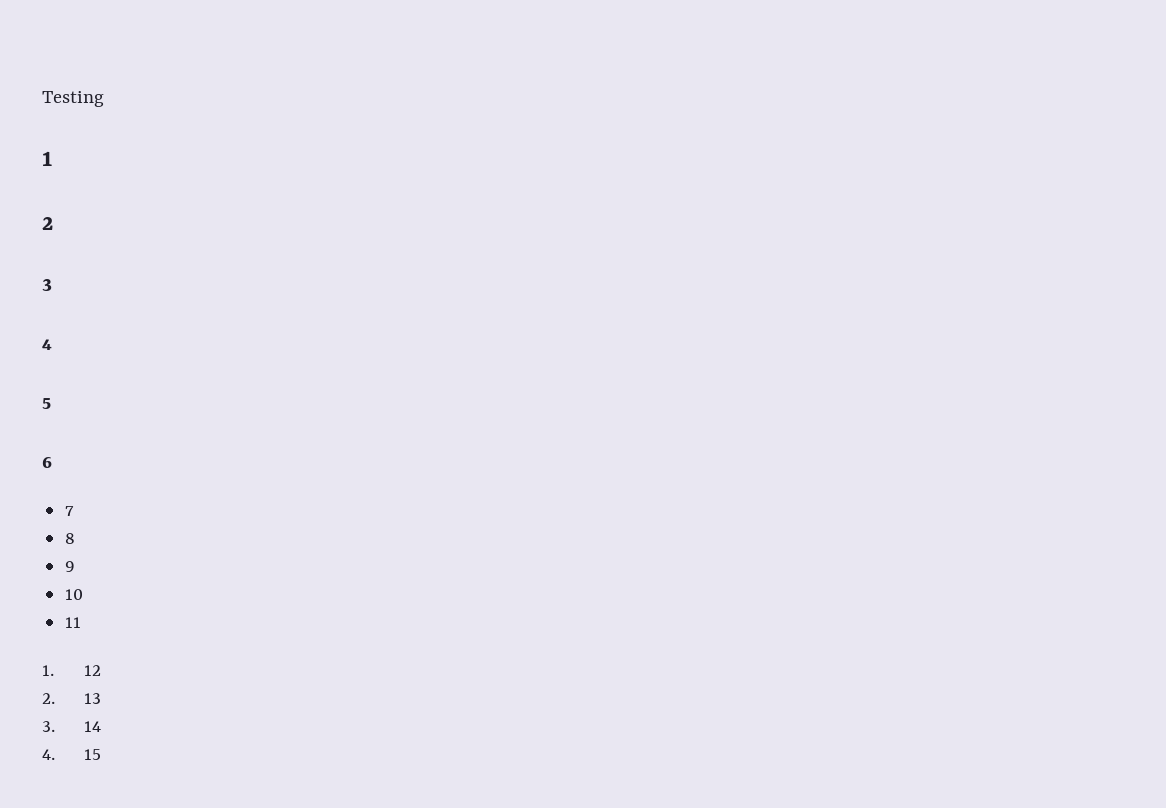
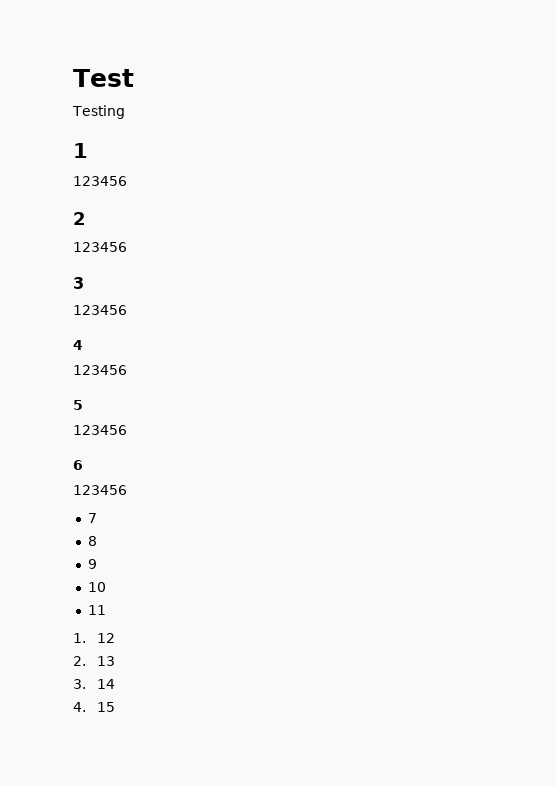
(42, 99) none -> [73,69,134,87] Test //
(53, 158) none -> [73,176,127,186] // 123456
(53, 223) none -> [73,242,127,252] // 123456
(52, 285) none -> [73,305,127,315] // 123456
(52, 344) none -> [73,365,127,375] // 123456
(51, 403) none -> [73,425,127,435] // 123456
(52, 462) none -> [73,485,127,495] // 123456

